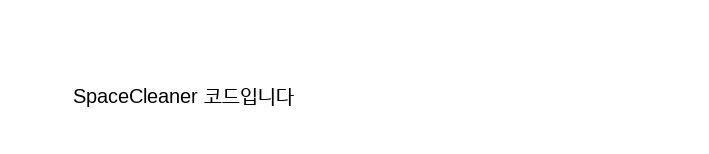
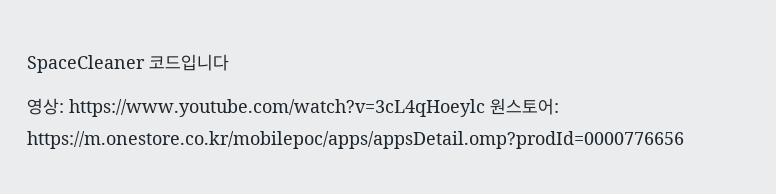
(294, 97) none -> [27,98,559,117] [27,131,684,149] // 영상: https://www.youtube.com/watch?v=3cL4qHoeylc 원스토어: https://m.onestore.co.kr/mobilepoc/apps/appsDetail.omp?prodId=0000776656

